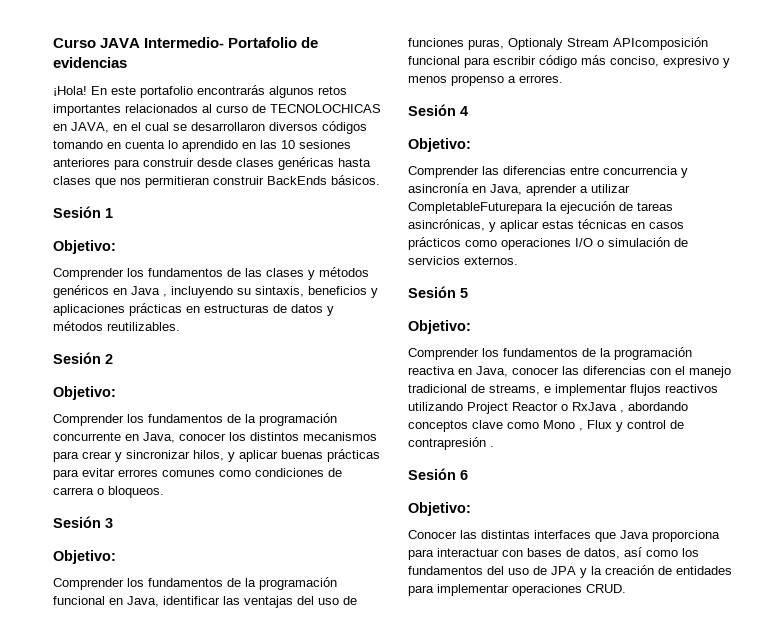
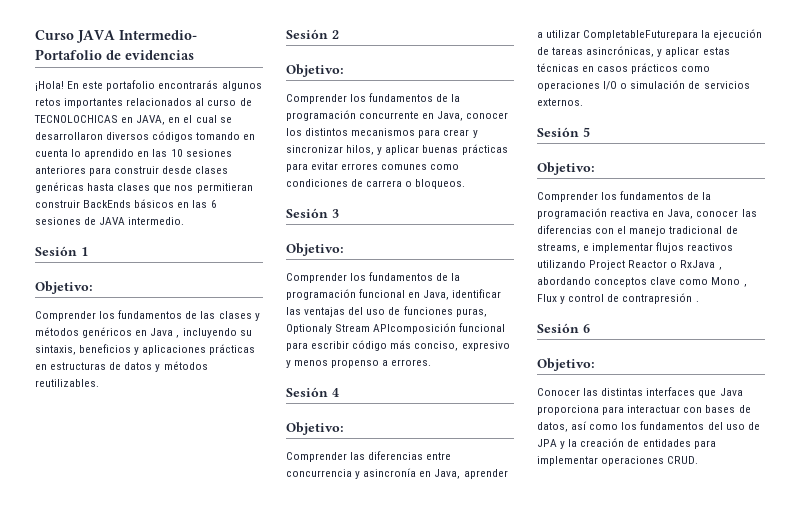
[331,175,380,185] básicos. -> [134,199,217,208] [35,217,185,225] básicos en las 6 sesiones de JAVA intermedio.

